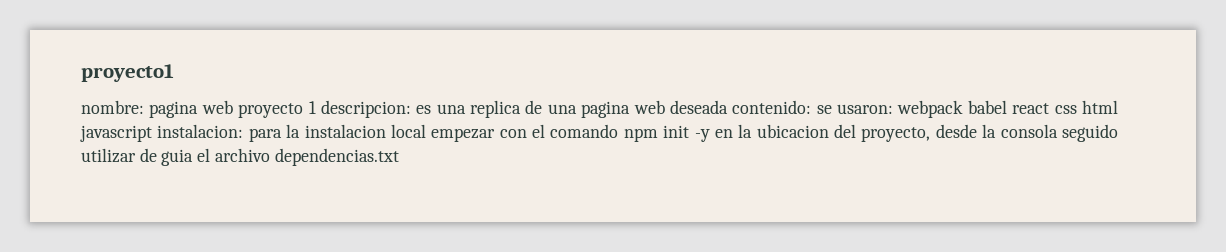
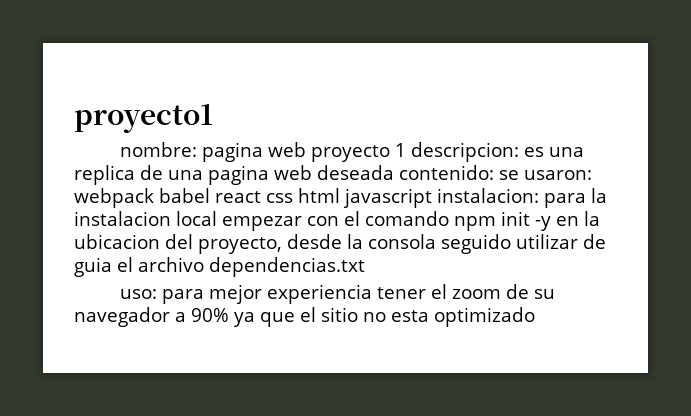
(399, 157) none -> [120,284,556,304] [74,307,535,327] // uso: para mejor experiencia tener el zoom de su navegador a 90% ya que el sitio no esta optimizado

